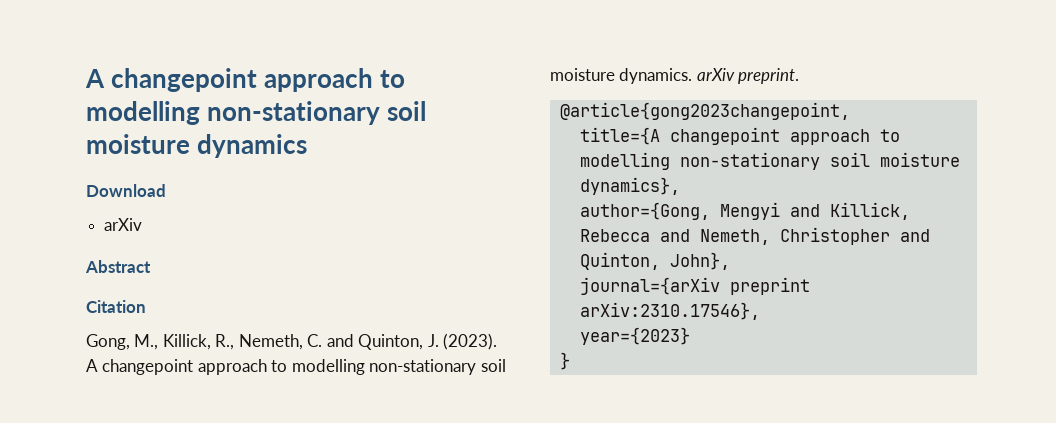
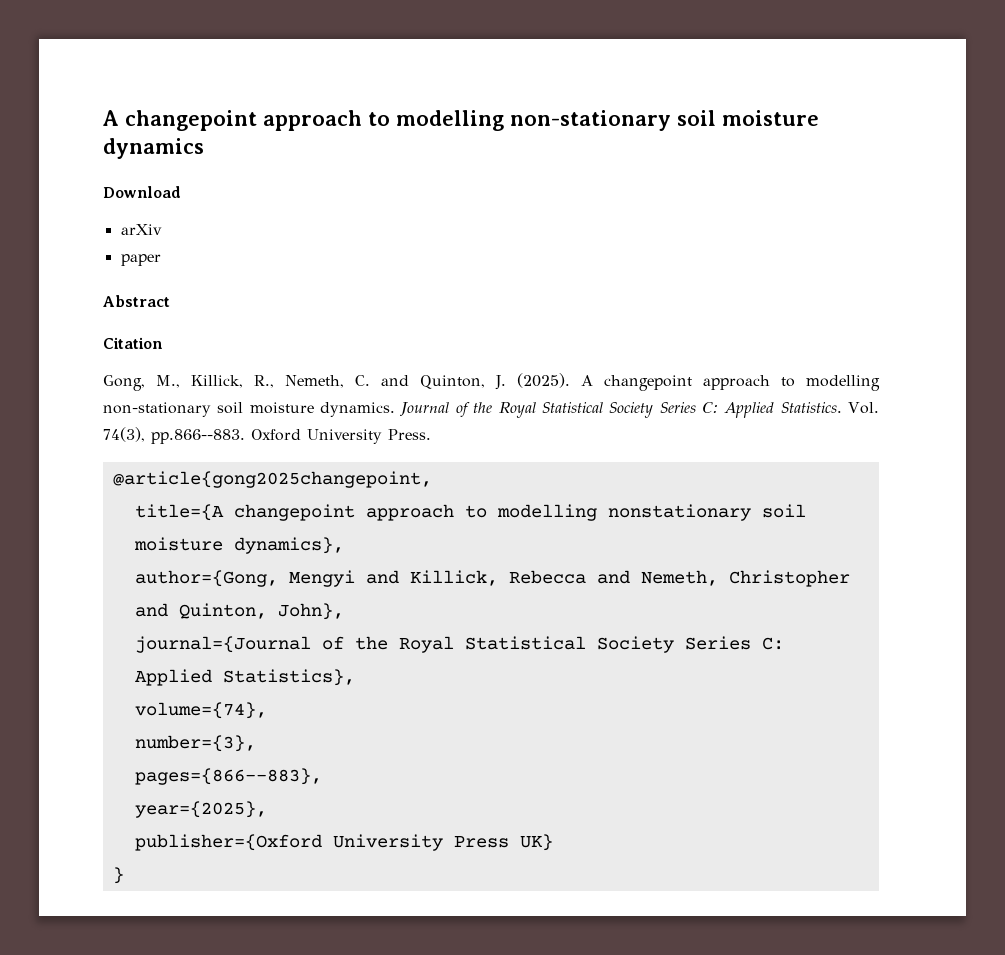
(143, 224) none -> [120,254,161,266] // paper
[443,333,498,350] (2023). -> [517,373,570,388] (2025).
[696,68,800,84] [559,102,850,120] arXiv preprint. // @article{gong2023changepoint, -> [400,402,880,418] [103,427,431,444] [112,471,432,488] Journal of the Royal Statistical Society Series C: Applied Statistics. Vol. 74(3), pp.866--883. Oxford University Press. // @article{gong2025changepoint,
[679,152,820,170] non-stationary -> [607,504,751,521] nonstationary
[579,277,810,295] [579,302,760,320] [579,327,690,345] journal={arXiv preprint arXiv:2310.17546}, // year={2023} -> [134,636,784,653] [134,669,355,686] [134,702,267,719] [134,735,256,752] [134,768,322,785] [134,801,267,818] [134,834,553,851] journal={Journal of the Royal Statistical Society Series C: Applied Statistics}, // volume={74}, // number={3}, // pages={866--883}, // year={2025}, // publisher={Oxford University Press UK}

